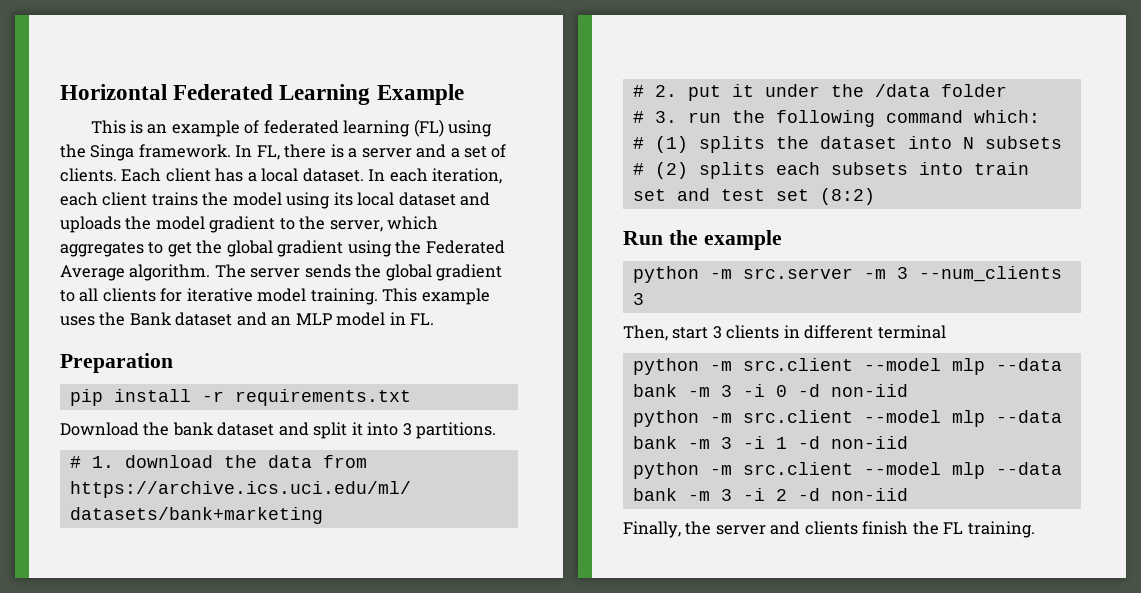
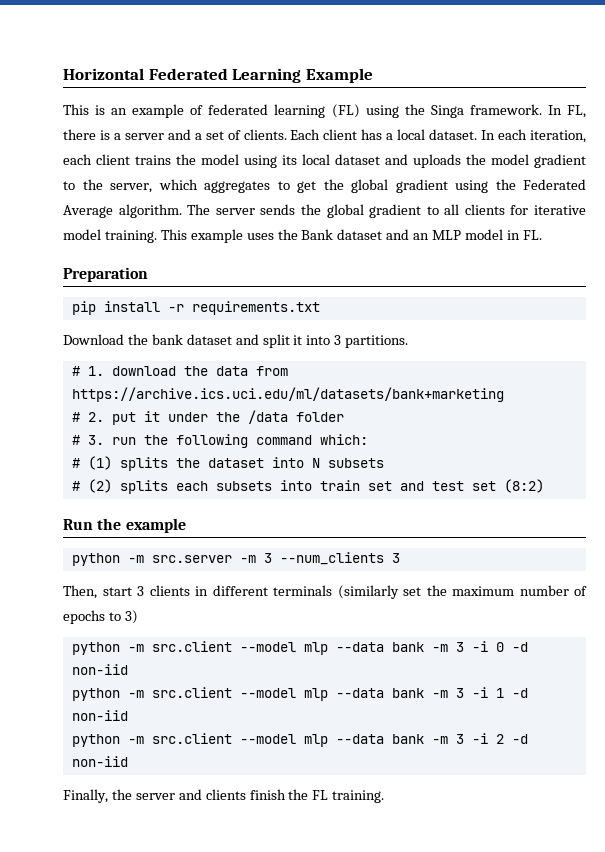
[877,325,946,339] terminal -> [273,585,587,599] [63,610,138,624] terminals (similarly set the maximum number of epochs to 3)

